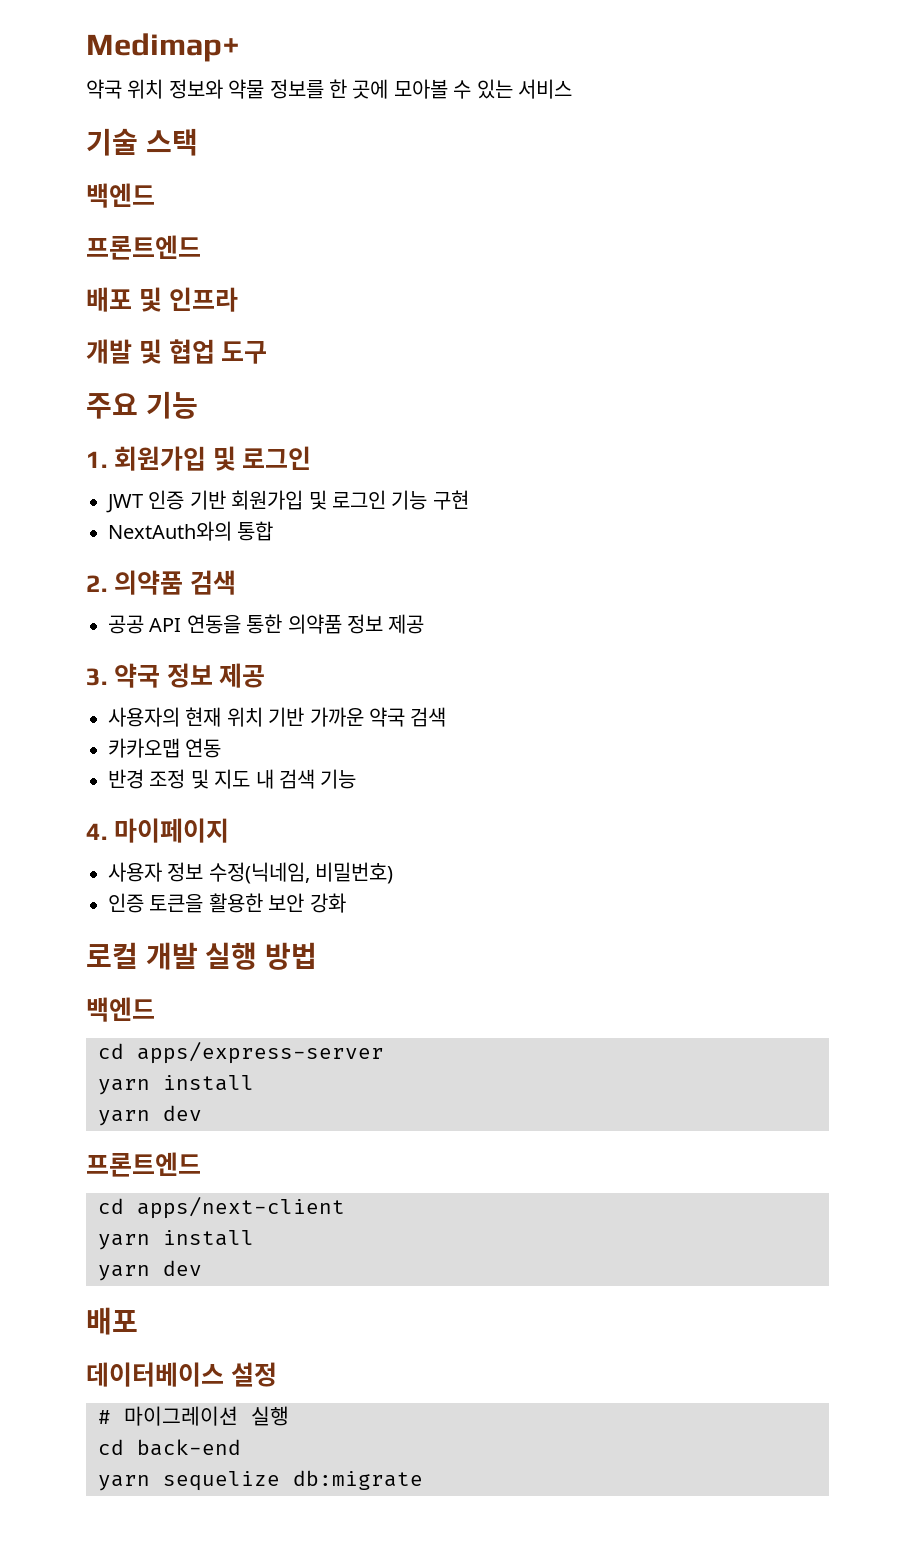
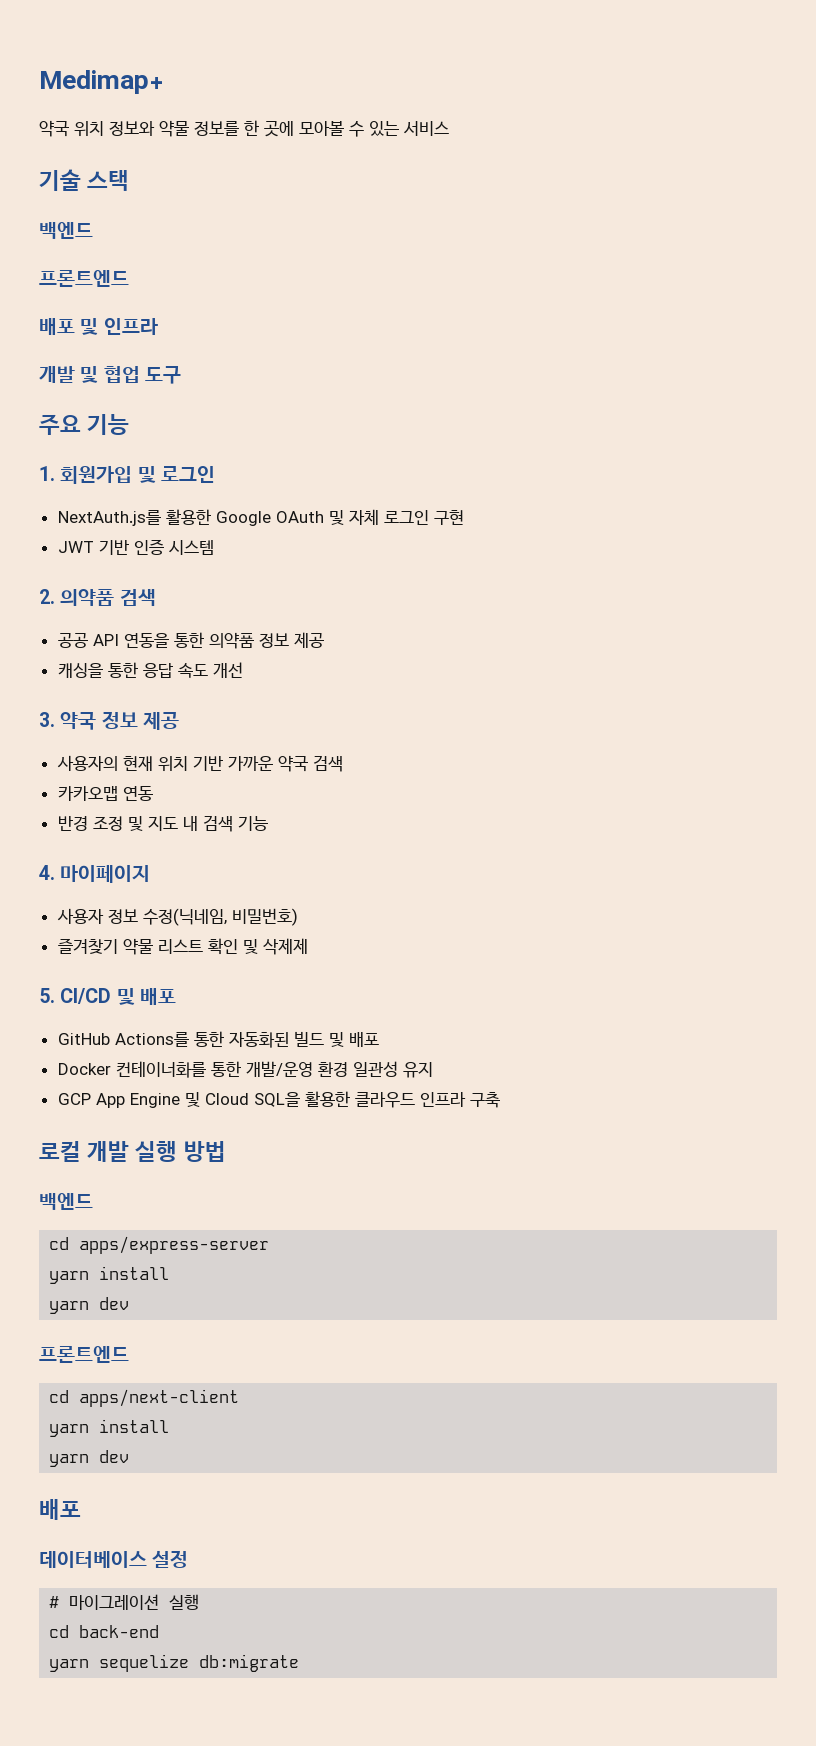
[106,490,469,513] [108,521,274,541] JWT 인증 기반 회원가입 및 로그인 기능 구현 // NextAuth와의 통합 -> [57,509,464,526] [57,539,214,555] NextAuth.js를 활용한 Google OAuth 및 자체 로그인 구현 // JWT 기반 인증 시스템
(425, 624) none -> [57,662,243,678] // 캐싱을 통한 응답 속도 개선
[108,893,346,913] 인증 토큰을 활용한 보안 강화 -> [57,938,308,955] [39,988,176,1005] [57,1031,379,1048] [57,1061,433,1078] [57,1091,500,1108] 즐겨찾기 약물 리스트 확인 및 삭제제 // 5. CI/CD 및 배포 // GitHub Actions를 통한 자동화된 빌드 및 배포 // Docker 컨테이너화를 통한 개발/운영 환경 일관성 유지 // GCP App Engine 및 Cloud SQL을 활용한 클라우드 인프라 구축

